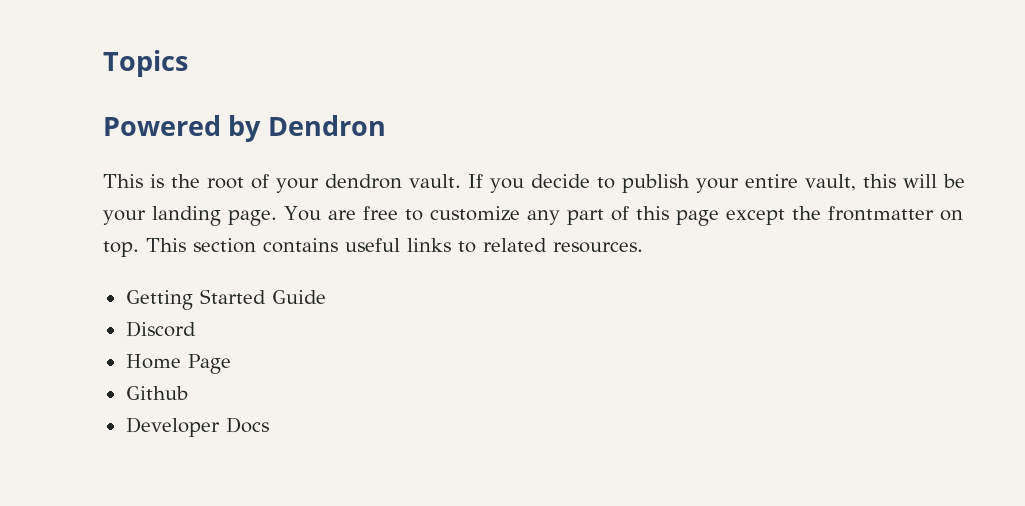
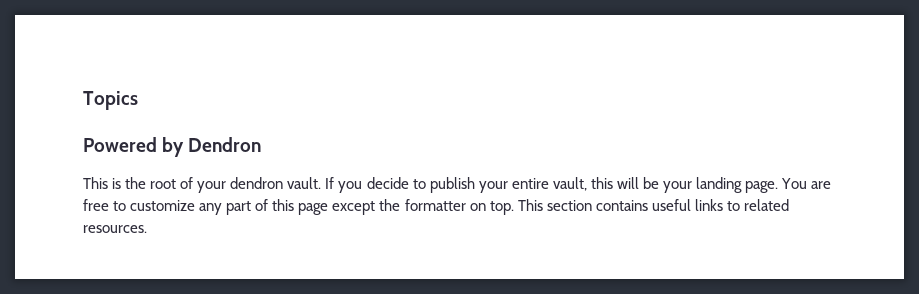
[827,206,934,221] frontmatter -> [404,199,466,211] formatter
[125,289,326,310] [125,321,196,337] [125,354,231,374] [125,386,188,400] [125,417,269,437] // Getting Started Guide // Discord // Home Page // Github // Developer Docs -> (147, 229) none

